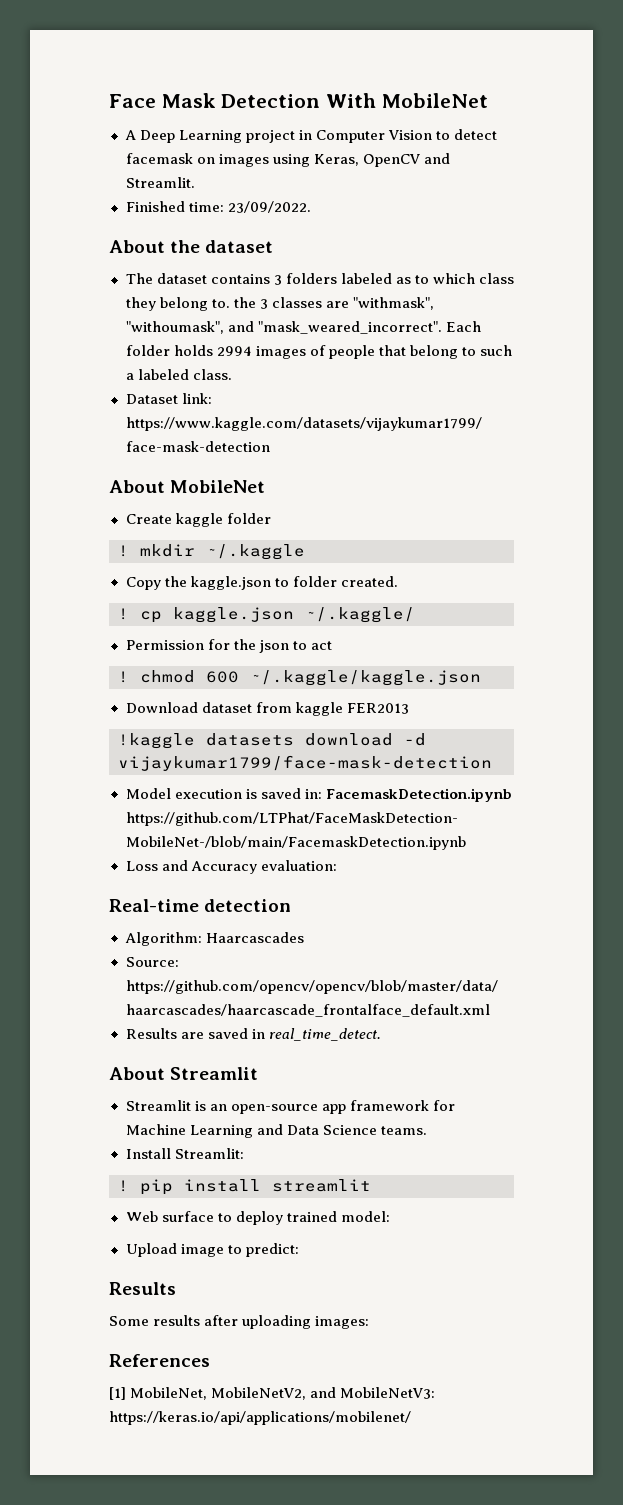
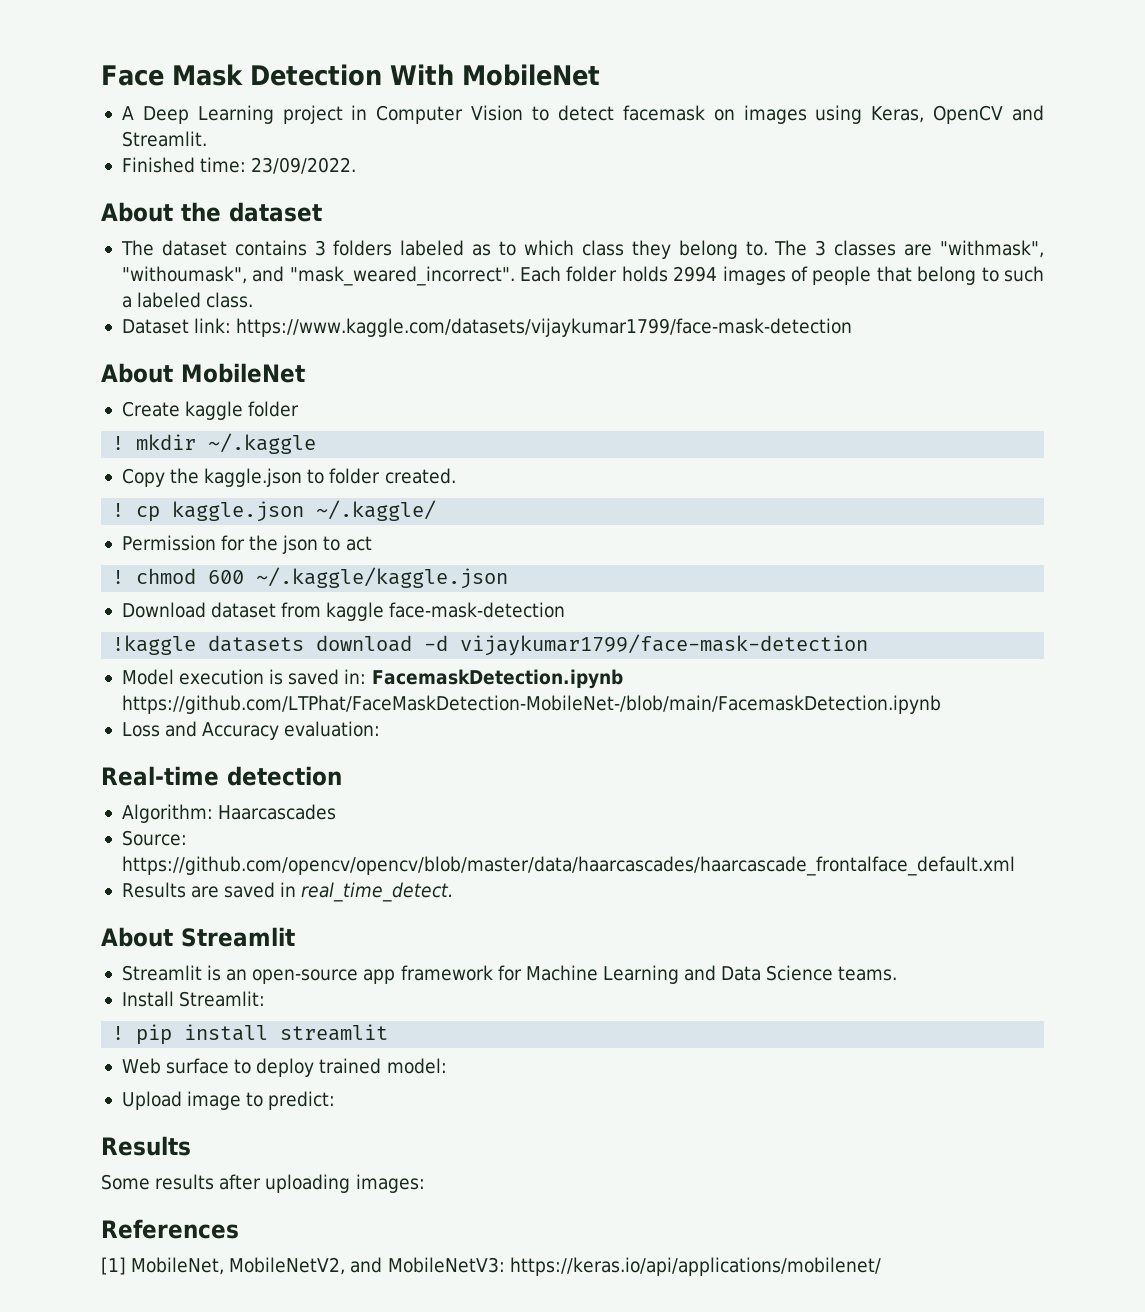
[233,297,256,308] the -> [774,240,808,256] The
[346,703,409,714] FER2013 -> [389,602,566,618] face-mask-detection

